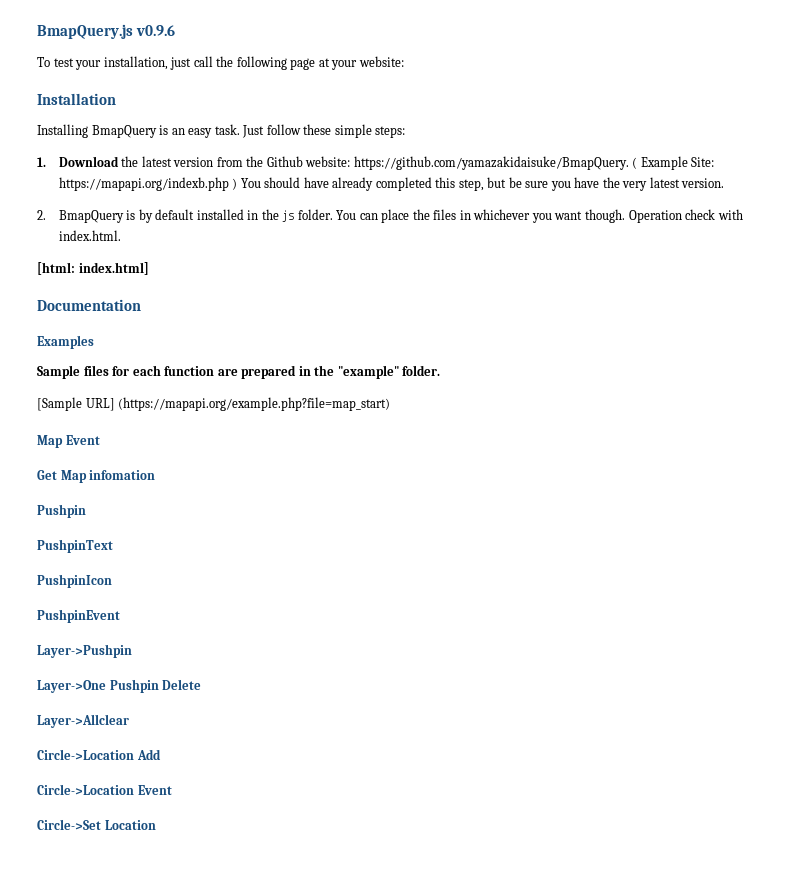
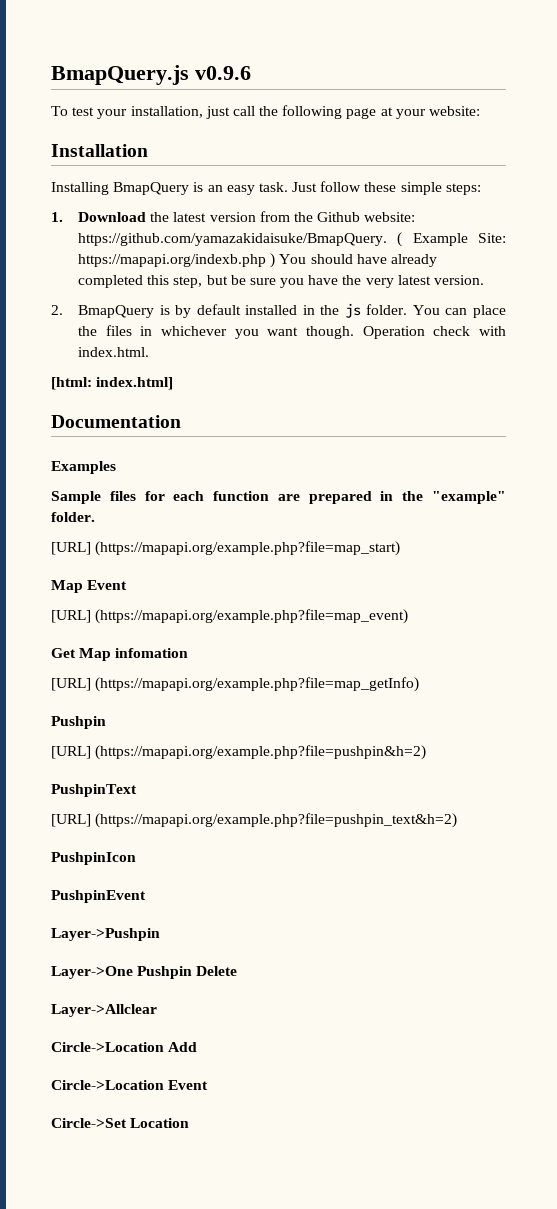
[37,397,115,411] [Sample URL] -> [51,542,91,555] [URL]
(100, 440) none -> [51,609,409,624] // [URL] (https://mapapi.org/example.php?file=map_event)
[37,504,86,518] // Pushpin -> [51,677,420,692] [51,716,106,729] [51,745,427,760] // [URL] (https://mapapi.org/example.php?file=map_getInfo) // Pushpin // [URL] (https://mapapi.org/example.php?file=pushpin&h=2)
(113, 546) none -> [51,813,458,828] // [URL] (https://mapapi.org/example.php?file=pushpin_text&h=2)

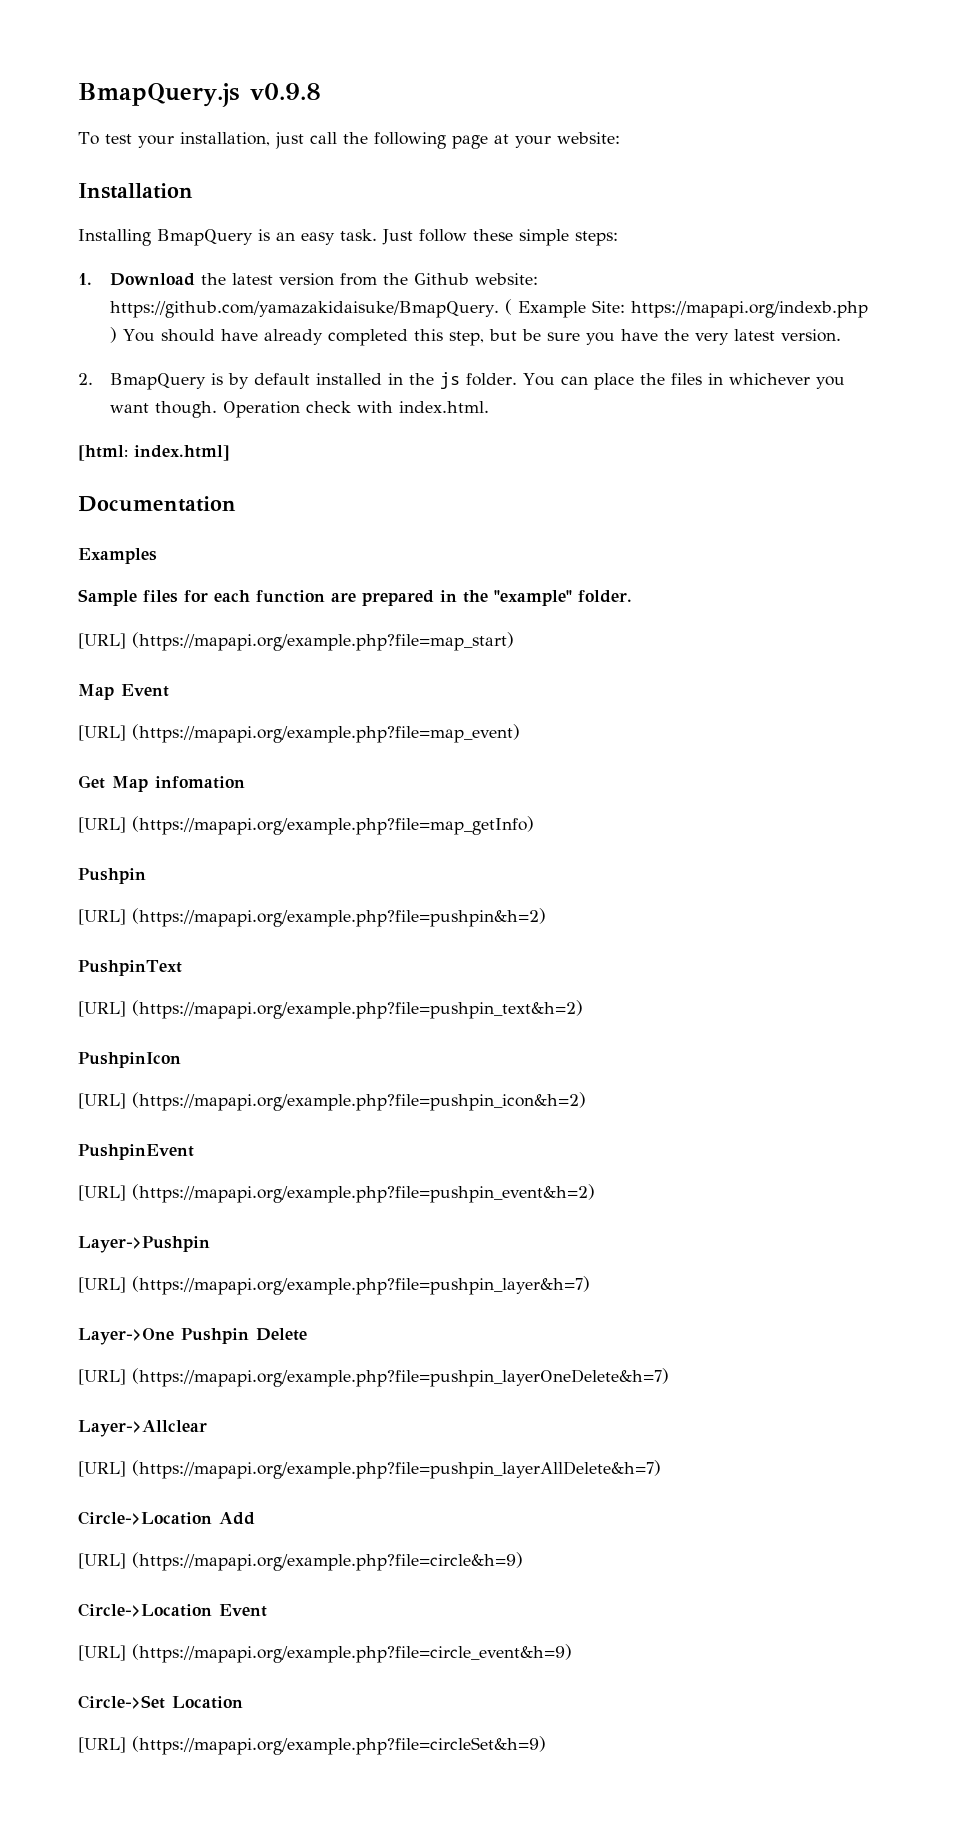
[195,66,251,80] v0.9.6 -> [249,83,321,100] v0.9.8
(136, 858) none -> [78,1092,586,1111] // [URL] (https://mapapi.org/example.php?file=pushpin_icon&h=2)
(146, 896) none -> [78,1184,595,1203] // [URL] (https://mapapi.org/example.php?file=pushpin_event&h=2)
(160, 934) none -> [78,1276,590,1295] // [URL] (https://mapapi.org/example.php?file=pushpin_layer&h=7)
(238, 971) none -> [78,1368,669,1387] // [URL] (https://mapapi.org/example.php?file=pushpin_layerOneDelete&h=7)
(157, 1010) none -> [78,1460,661,1479] // [URL] (https://mapapi.org/example.php?file=pushpin_layerAllDelete&h=7)
(198, 1047) none -> [78,1552,523,1571] // [URL] (https://mapapi.org/example.php?file=circle&h=9)
(209, 1085) none -> [78,1644,572,1663] // [URL] (https://mapapi.org/example.php?file=circle_event&h=9)
(190, 1123) none -> [78,1736,546,1755] // [URL] (https://mapapi.org/example.php?file=circleSet&h=9)

